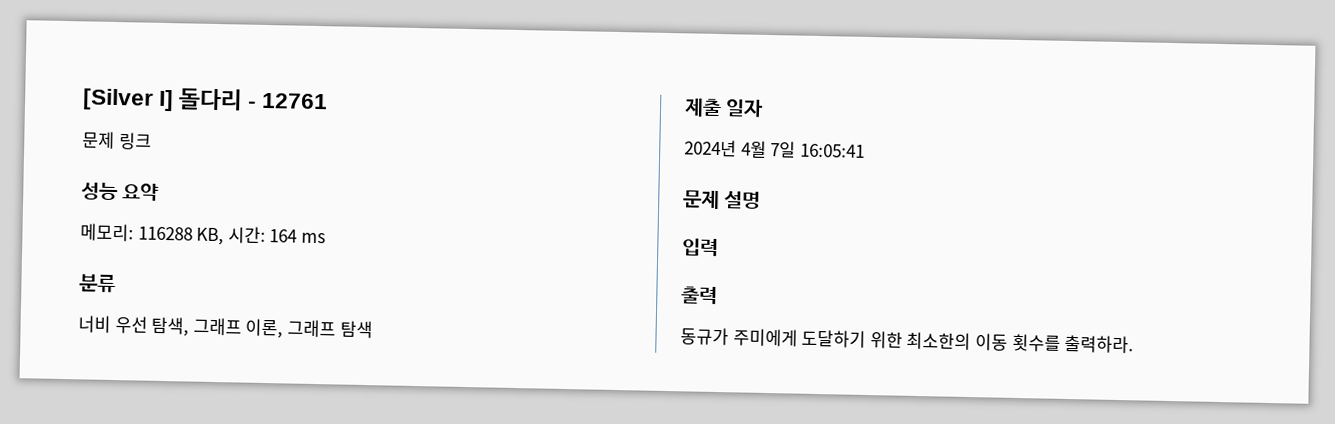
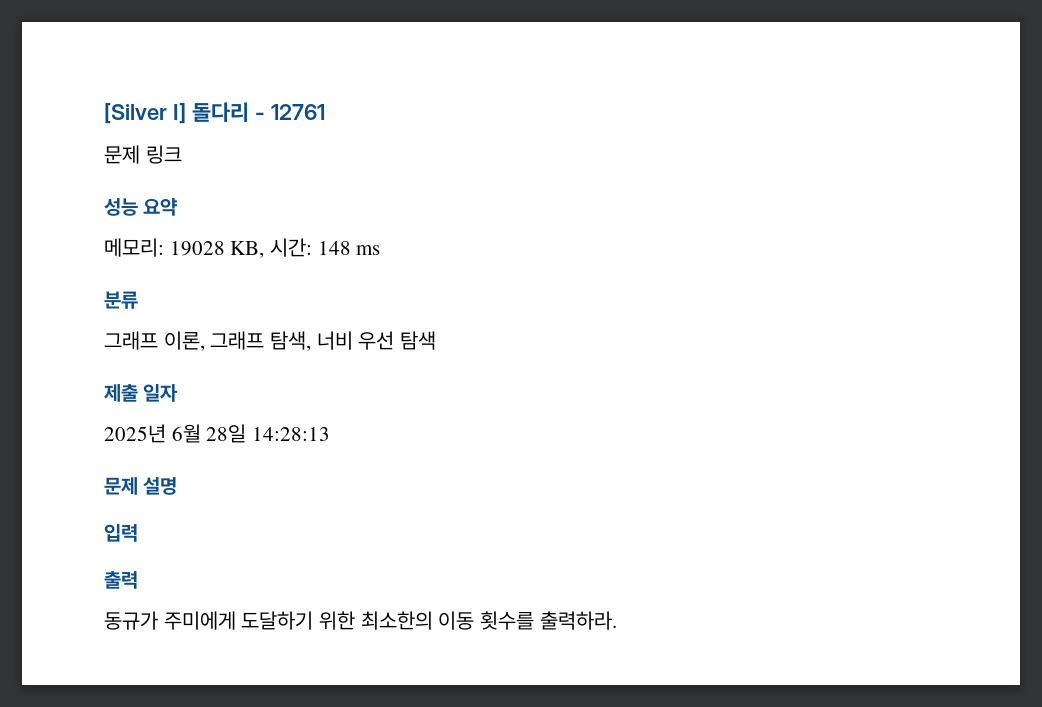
[137,226,193,241] 116288 -> [169,241,225,256] 19028
[269,229,298,243] 164 -> [317,241,351,255] 148
[78,315,336,339] 너비 우선 탐색, 그래프 이론, 그래프 -> [104,331,395,351] 그래프 이론, 그래프 탐색, 너비 우선
[684,139,865,159] 2024년 4월 7일 16:05:41 -> [104,424,331,443] 2025년 6월 28일 14:28:13

